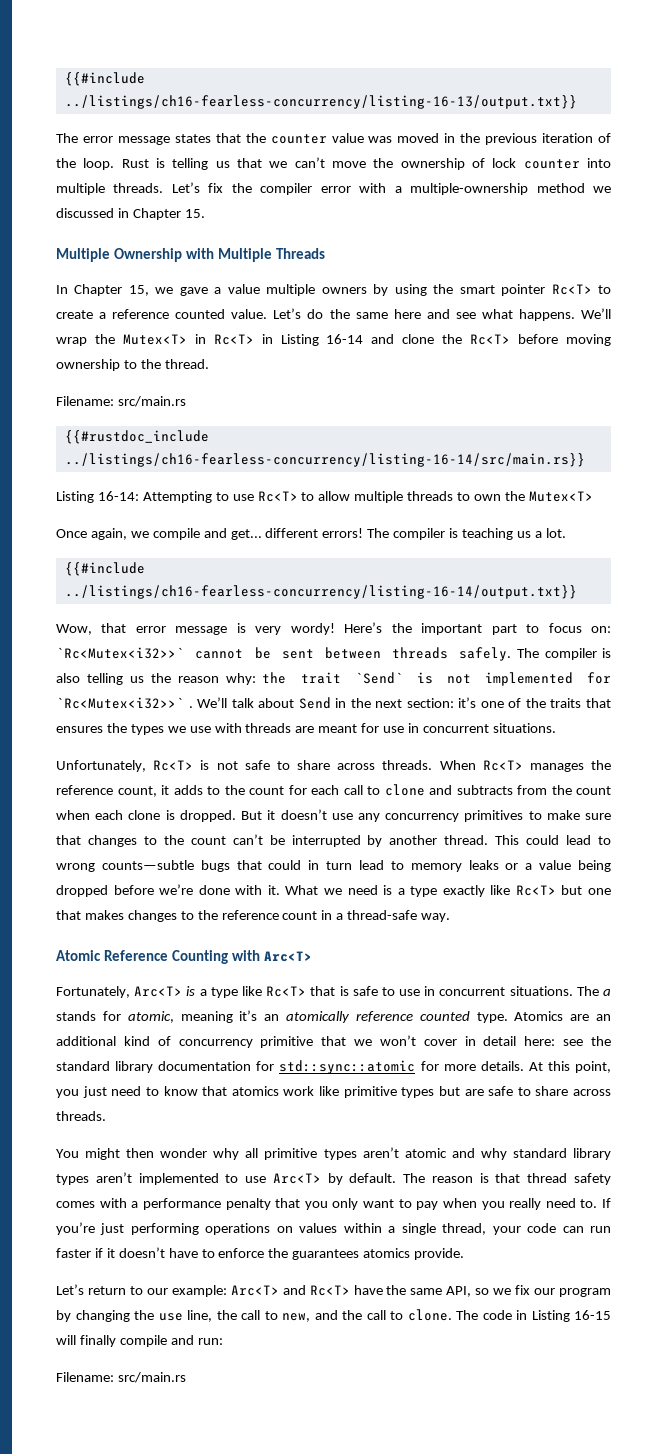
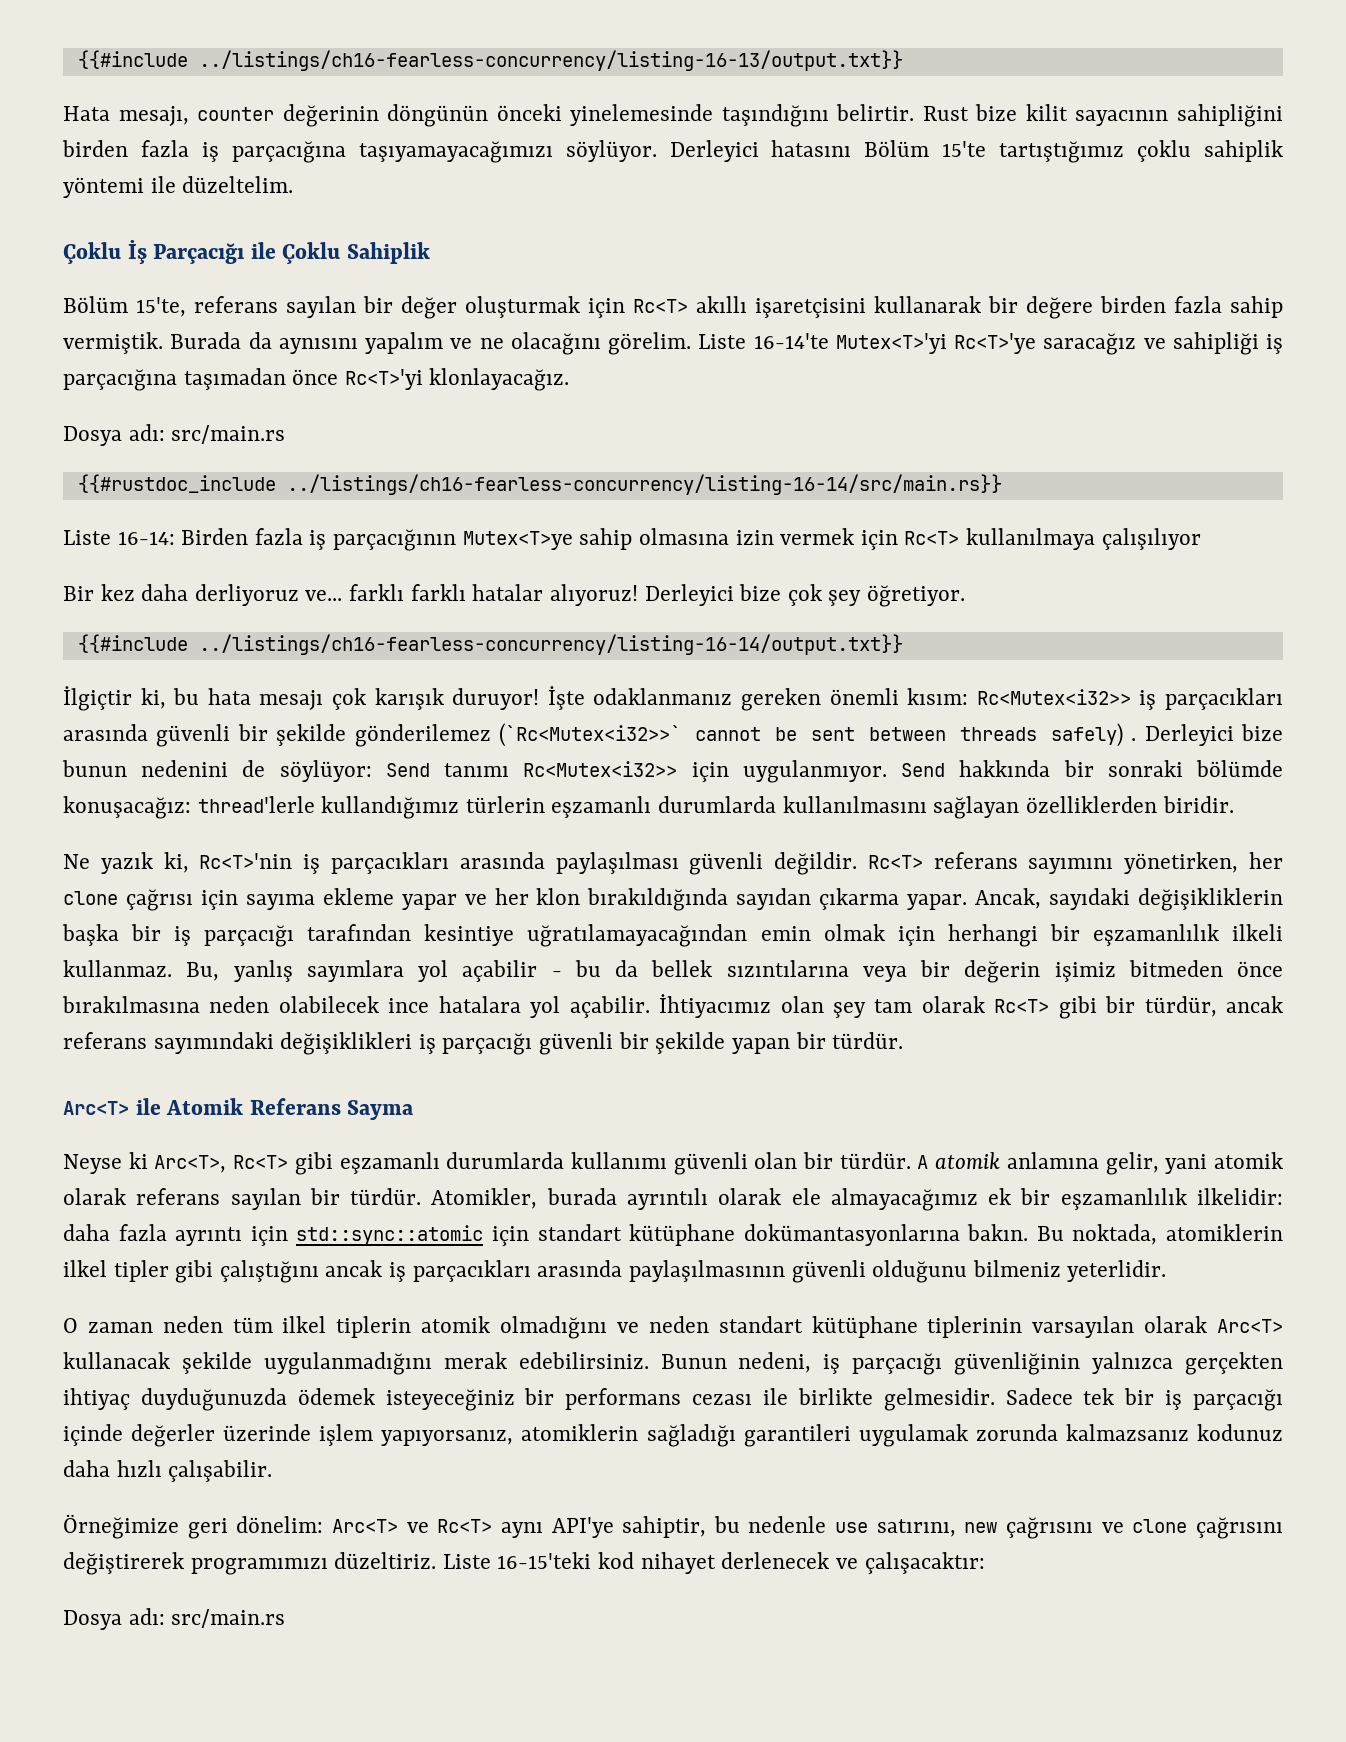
[56,133,612,145] [56,157,611,170] [56,182,611,195] [56,208,205,220] [56,248,325,262] [56,284,611,296] [56,308,611,321] [56,334,611,346] [56,359,209,371] [56,396,186,407] [64,430,209,444] [64,453,585,467] [56,491,593,503] [56,528,566,540] [64,562,145,576] [64,585,577,599] [56,622,611,635] [56,647,184,659] The error message states that the counter value was moved in the previous iteration of the loop. Rust is telling us that we can’t move the ownership of lock counter into multiple threads. Let’s fix the compiler error with a multiple-ownership method we discussed in Chapter 15. // Multiple Ownership with Multiple Threads // In Chapter 15, we gave a value multiple owners by using the smart pointer Rc<T> to create a reference counted value. Let’s do the same here and see what happens. We’ll wrap the Mutex<T> in Rc<T> in Listing 16-14 and clone the Rc<T> before moving ownership to the thread. // Filename: src/main.rs // {{#rustdoc_include ../listings/ch16-fearless-concurrency/listing-16-14/src/main.rs}} // Listing 16-14: Attempting to use Rc<T> to allow multiple threads to own the Mutex<T> // Once again, we compile and get... different errors! The compiler is teaching us a lot. // {{#include ../listings/ch16-fearless-concurrency/listing-16-14/output.txt}} // Wow, that error message is very wordy! Here’s the important part to focus on: `Rc<Mutex<i32>>` -> [63,104,1283,127] [62,140,1283,163] [63,176,294,198] [63,240,431,264] [63,296,1283,319] [63,332,1283,355] [63,368,570,391] [63,424,286,446] [77,474,1002,495] [63,528,1201,551] [63,584,965,607] [77,634,903,655] [63,686,1283,711] [63,723,681,747] Hata mesajı, counter değerinin döngünün önceki yinelemesinde taşındığını belirtir. Rust bize kilit sayacının sahipliğini birden fazla iş parçacığına taşıyamayacağımızı söylüyor. Derleyici hatasını Bölüm 15'te tartıştığımız çoklu sahiplik yöntemi ile düzeltelim. // Çoklu İş Parçacığı ile Çoklu Sahiplik // Bölüm 15'te, referans sayılan bir değer oluşturmak için Rc<T> akıllı işaretçisini kullanarak bir değere birden fazla sahip vermiştik. Burada da aynısını yapalım ve ne olacağını görelim. Liste 16-14'te Mutex<T>'yi Rc<T>'ye saracağız ve sahipliği iş parçacığına taşımadan önce Rc<T>'yi klonlayacağız. // Dosya adı: src/main.rs // {{#rustdoc_include ../listings/ch16-fearless-concurrency/listing-16-14/src/main.rs}} // Liste 16-14: Birden fazla iş parçacığının Mutex<T>ye sahip olmasına izin vermek için Rc<T> kullanılmaya çalışılıyor // Bir kez daha derliyoruz ve... farklı farklı hatalar alıyoruz! Derleyici bize çok şey öğretiyor. // {{#include ../listings/ch16-fearless-concurrency/listing-16-14/output.txt}} // İlgiçtir ki, bu hata mesajı çok karışık duruyor! İşte odaklanmanız gereken önemli kısım: Rc<Mutex<i32>> iş parçacıkları arasında güvenli bir şekilde gönderilemez (`Rc<Mutex<i32>>`
[459,647,611,661] [56,672,611,686] [56,697,611,709] [56,723,556,735] [56,760,612,772] [56,784,611,797] [56,809,612,822] [56,834,612,847] [56,860,612,872] [56,884,611,897] [56,910,451,922] [56,950,312,964] [56,986,611,998] [56,1010,611,1023] [56,1035,612,1048] [56,1060,612,1074] [56,1086,611,1098] [56,1111,106,1121] [56,1147,612,1160] [56,1172,611,1185] [56,1198,611,1210] [56,1222,611,1235] [56,1247,465,1260] [56,1284,611,1297] [56,1309,611,1322] [56,1335,223,1347] [56,1372,114,1382] safely. The compiler is also telling us the reason why: the trait `Send` is not implemented for `Rc<Mutex<i32>>` . We’ll talk about Send in the next section: it’s one of the traits that ensures the types we use with threads are meant for use in concurrent situations. // Unfortunately, Rc<T> is not safe to share across threads. When Rc<T> manages the reference count, it adds to the count for each call to clone and subtracts from the count when each clone is dropped. But it doesn’t use any concurrency primitives to make sure that changes to the count can’t be interrupted by another thread. This could lead to wrong counts—subtle bugs that could in turn lead to memory leaks or a value being dropped before we’re done with it. What we need is a type exactly like Rc<T> but one that makes changes to the reference count in a thread-safe way. // Atomic Reference Counting with Arc<T> // Fortunately, Arc<T> is a type like Rc<T> that is safe to use in concurrent situations. The a stands for atomic, meaning it’s an atomically reference counted type. Atomics are an additional kind of concurrency primitive that we won’t cover in detail here: see the standard library documentation for std::sync::atomic for more details. At this point, you just need to know that atomics work like primitive types but are safe to share across threads. // You might then wonder why all primitive types aren’t atomic and why standard library types aren’t implemented to use Arc<T> by default. The reason is that thread safety comes with a performance penalty that you only want to pay when you really need to. If you’re just performing operations on values within a single thread, your code can run faster if it doesn’t have to enforce the guarantees atomics provide. // Let’s return to our example: Arc<T> and Rc<T> have the same API, so we fix our program by changing the use line, the call to new, and the call to clone. The code in Listing 16-15 will finally compile and run: // Filename: -> [1050,723,1283,747] [62,760,1284,783] [63,796,1234,819] [63,852,1283,875] [63,888,1284,911] [62,924,1284,947] [63,960,1283,983] [62,994,1283,1019] [63,1032,904,1055] [63,1098,415,1120] [63,1152,1284,1175] [63,1188,1284,1211] [63,1224,1283,1246] [63,1260,1167,1283] [63,1316,1283,1339] [63,1352,1283,1375] [63,1388,1284,1411] [63,1424,1283,1447] [63,1460,273,1482] [63,1514,1284,1539] [63,1552,985,1575] [63,1608,165,1630] safely) . Derleyici bize bunun nedenini de söylüyor: Send tanımı Rc<Mutex<i32>> için uygulanmıyor. Send hakkında bir sonraki bölümde konuşacağız: thread'lerle kullandığımız türlerin eşzamanlı durumlarda kullanılmasını sağlayan özelliklerden biridir. // Ne yazık ki, Rc<T>'nin iş parçacıkları arasında paylaşılması güvenli değildir. Rc<T> referans sayımını yönetirken, her clone çağrısı için sayıma ekleme yapar ve her klon bırakıldığında sayıdan çıkarma yapar. Ancak, sayıdaki değişikliklerin başka bir iş parçacığı tarafından kesintiye uğratılamayacağından emin olmak için herhangi bir eşzamanlılık ilkeli kullanmaz. Bu, yanlış sayımlara yol açabilir - bu da bellek sızıntılarına veya bir değerin işimiz bitmeden önce bırakılmasına neden olabilecek ince hatalara yol açabilir. İhtiyacımız olan şey tam olarak Rc<T> gibi bir türdür, ancak referans sayımındaki değişiklikleri iş parçacığı güvenli bir şekilde yapan bir türdür. // Arc<T> ile Atomik Referans Sayma // Neyse ki Arc<T>, Rc<T> gibi eşzamanlı durumlarda kullanımı güvenli olan bir türdür. A atomik anlamına gelir, yani atomik olarak referans sayılan bir türdür. Atomikler, burada ayrıntılı olarak ele almayacağımız ek bir eşzamanlılık ilkelidir: daha fazla ayrıntı için std::sync::atomic için standart kütüphane dokümantasyonlarına bakın. Bu noktada, atomiklerin ilkel tipler gibi çalıştığını ancak iş parçacıkları arasında paylaşılmasının güvenli olduğunu bilmeniz yeterlidir. // O zaman neden tüm ilkel tiplerin atomik olmadığını ve neden standart kütüphane tiplerinin varsayılan olarak Arc<T> kullanacak şekilde uygulanmadığını merak edebilirsiniz. Bunun nedeni, iş parçacığı güvenliğinin yalnızca gerçekten ihtiyaç duyduğunuzda ödemek isteyeceğiniz bir performans cezası ile birlikte gelmesidir. Sadece tek bir iş parçacığı içinde değerler üzerinde işlem yapıyorsanız, atomiklerin sağladığı garantileri uygulamak zorunda kalmazsanız kodunuz daha hızlı çalışabilir. // Örneğimize geri dönelim: Arc<T> ve Rc<T> aynı API'ye sahiptir, bu nedenle use satırını, new çağrısını ve clone çağrısını değiştirerek programımızı düzeltiriz. Liste 16-15'teki kod nihayet derlenecek ve çalışacaktır: // Dosya adı:

